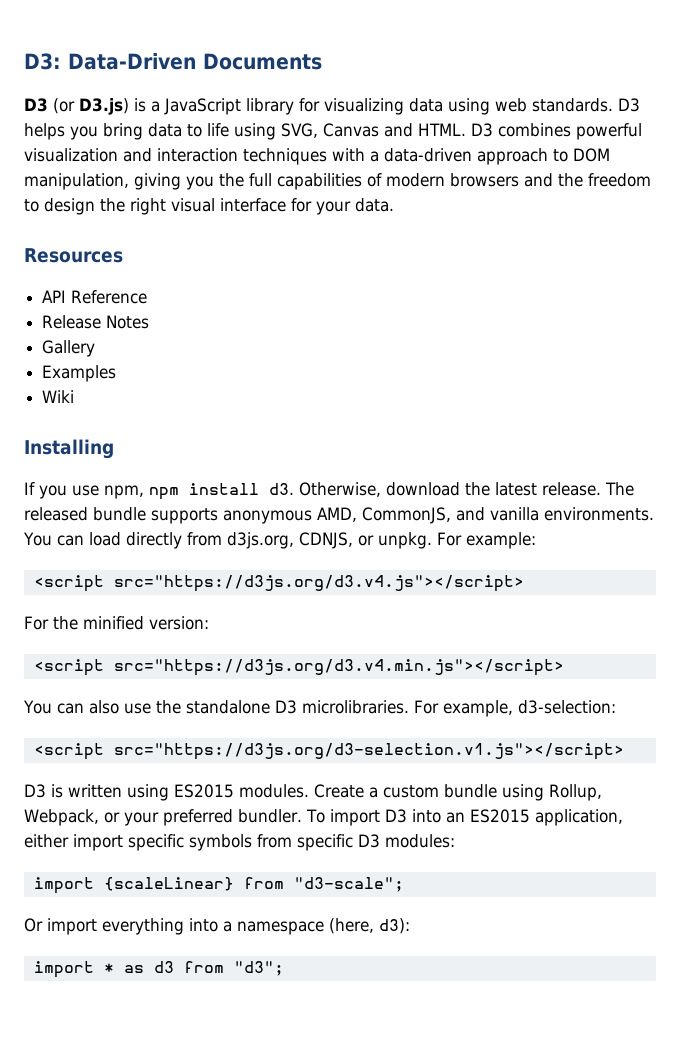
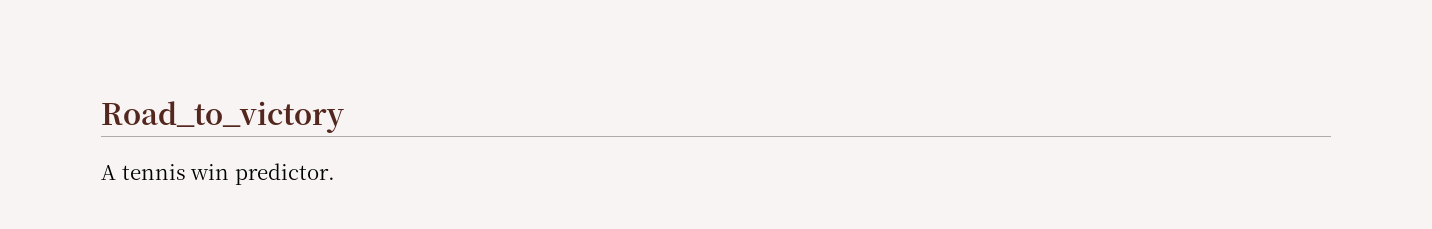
[24,53,322,70] [24,98,640,115] [24,123,642,140] [24,148,610,165] [24,173,651,190] [24,198,394,215] [24,248,123,263] [42,290,148,304] [42,315,150,329] [42,340,96,357] [42,365,117,382] [42,390,75,403] [24,439,114,459] [24,482,634,500] [24,507,654,524] [23,532,536,549] [33,575,524,592] [24,616,209,630] [33,659,564,676] [23,700,616,717] [33,743,624,760] [24,784,602,801] [24,809,623,826] [24,834,455,851] [33,877,404,894] [24,918,410,935] [33,961,284,978] D3: Data-Driven Documents // D3 (or D3.js) is a JavaScript library for visualizing data using web standards. D3 helps you bring data to life using SVG, Canvas and HTML. D3 combines powerful visualization and interaction techniques with a data-driven approach to DOM manipulation, giving you the full capabilities of modern browsers and the freedom to design the right visual interface for your data. // Resources // API Reference // Release Notes // Gallery // Examples // Wiki // Installing // If you use npm, npm install d3. Otherwise, download the latest release. The released bundle supports anonymous AMD, CommonJS, and vanilla environments. You can load directly from d3js.org, CDNJS, or unpkg. For example: // <script src="https://d3js.org/d3.v4.js"></script> // For the minified version: // <script src="https://d3js.org/d3.v4.min.js"></script> // You can also use the standalone D3 microlibraries. For example, d3-selection: // <script src="https://d3js.org/d3-selection.v1.js"></script> // D3 is written using ES2015 modules. Create a custom bundle using Rollup, Webpack, or your preferred bundler. To import D3 into an ES2015 application, either import specific symbols from specific D3 modules: // import {scaleLinear} from "d3-scale"; // Or import everything into a namespace (here, d3): // import * as d3 from "d3"; -> [101,101,344,133] [101,163,335,185] Road_to_victory // A tennis win predictor.

